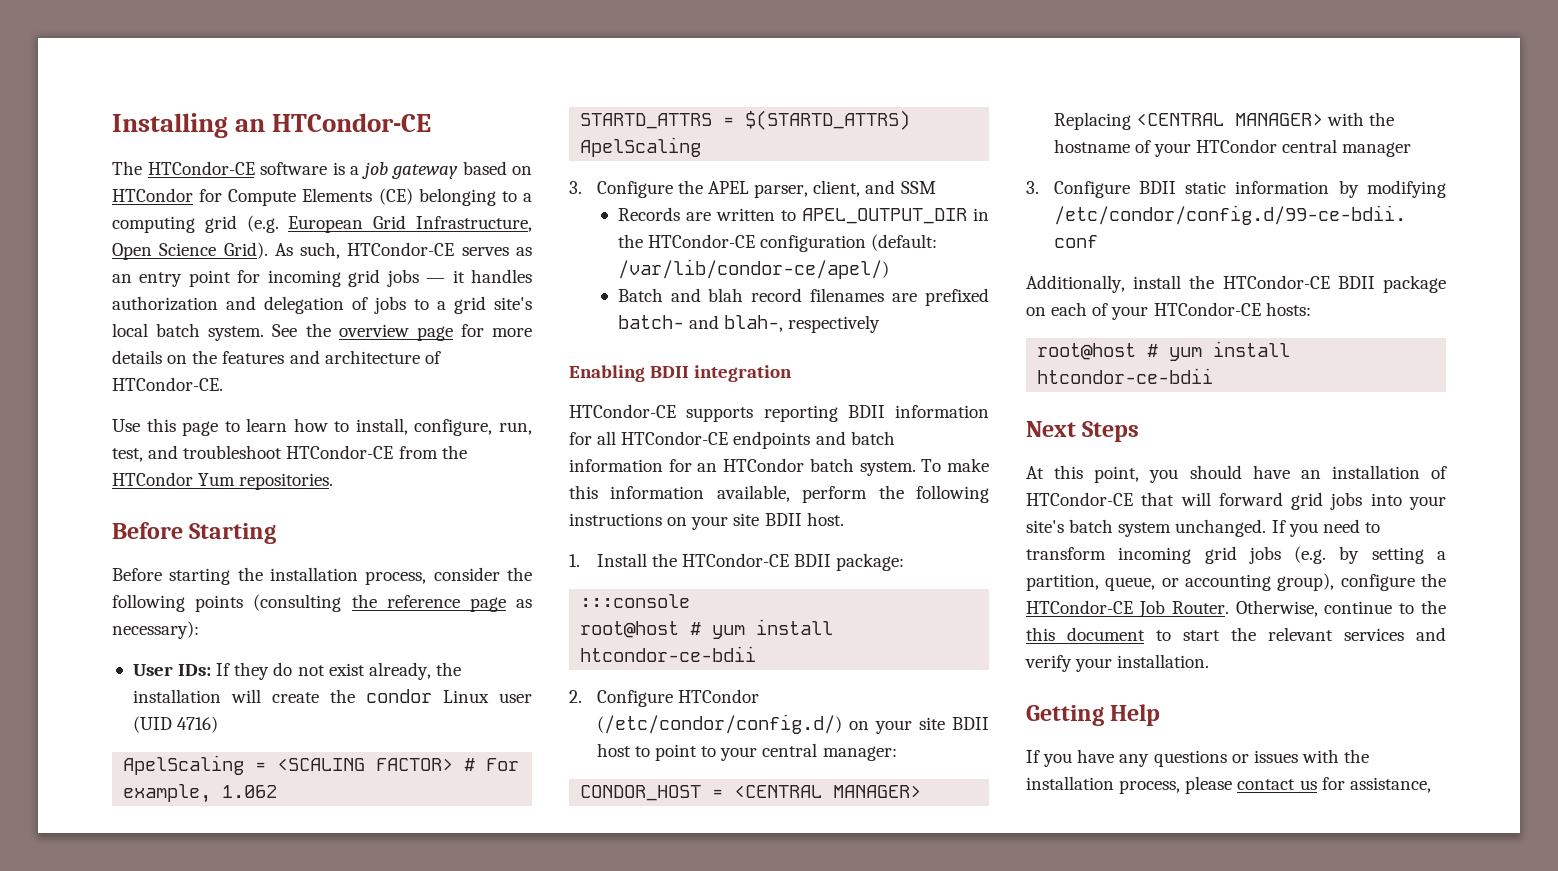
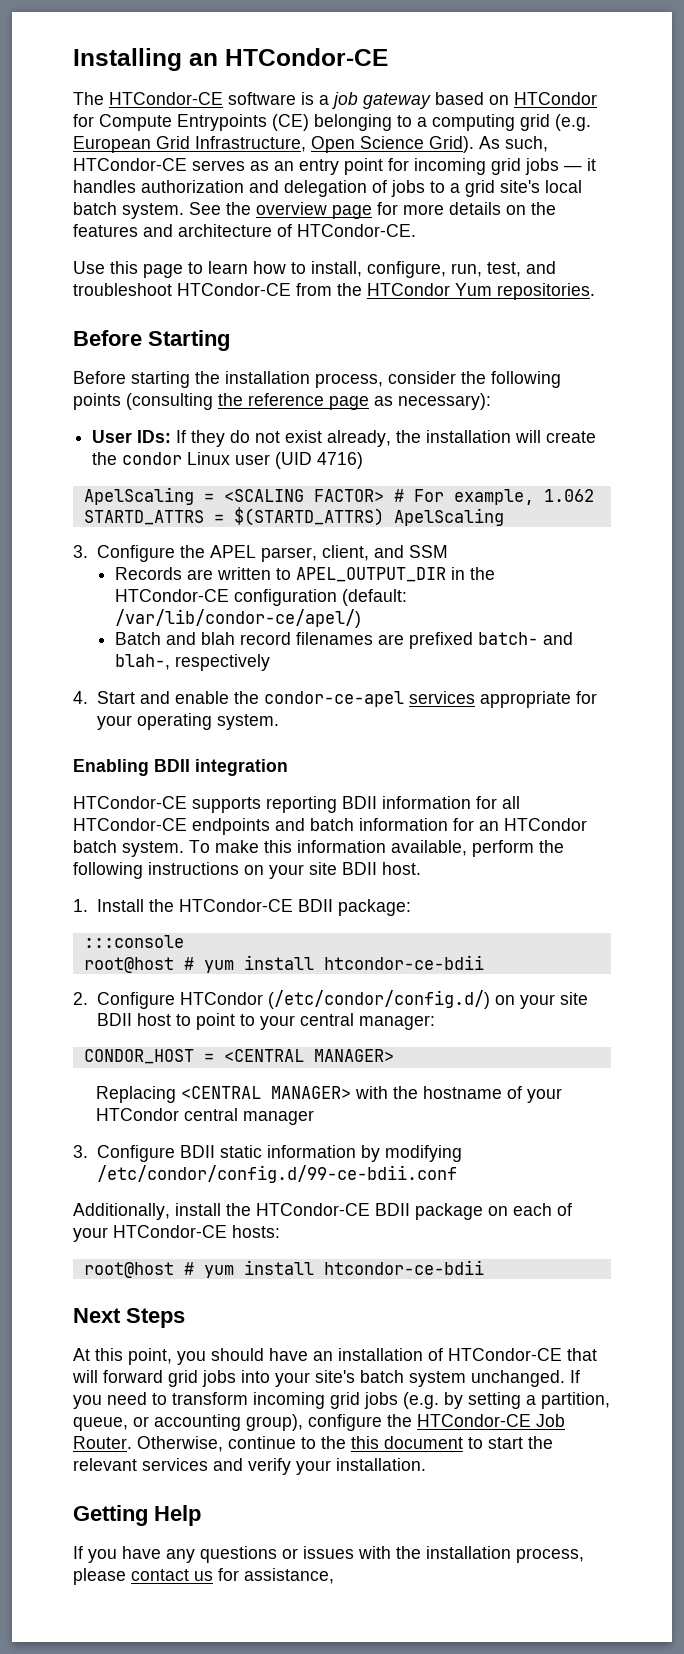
[302,188,373,202] Elements -> [177,114,267,131] Entrypoints
(881, 324) none -> [73,691,597,708] [96,713,279,730] // 4. Start and enable the condor-ce-apel services appropriate for your operating system.

